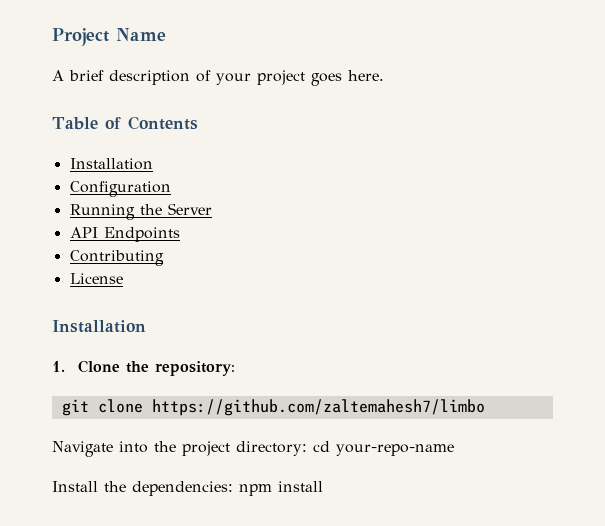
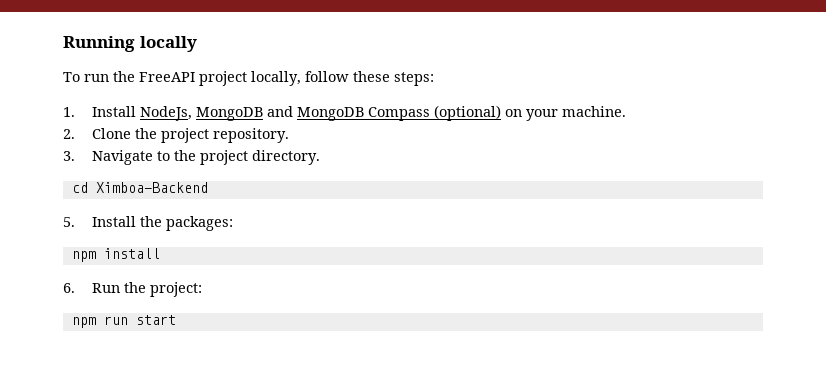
[52,28,166,46] [52,70,384,86] [52,116,198,130] [69,158,153,170] [69,181,171,197] [69,203,212,220] [69,227,180,242] [69,250,164,266] [69,273,123,284] [52,320,146,333] [52,360,235,376] [61,399,485,416] [52,441,454,457] Project Name // A brief description of your project goes here. // Table of Contents // Installation // Configuration // Running the Server // API Endpoints // Contributing // License // Installation // 1. Clone the repository: // git clone https://github.com/zaltemahesh7/limbo // Navigate into the project directory: cd your-repo-name // -> [63,36,197,52] [63,71,434,86] [63,105,626,121] [63,128,289,143] [63,150,320,165] [71,182,208,193] [63,217,75,227] Running locally // To run the FreeAPI project locally, follow these steps: // 1. Install NodeJs, MongoDB and MongoDB Compass (optional) on your machine. // 2. Clone the project repository. // 3. Navigate to the project directory. // cd Ximboa-Backend // 5.
[132,481,233,496] dependencies: -> [165,216,233,231] packages: //
(323, 486) none -> [63,282,202,297] [71,315,176,328] // 6. Run the project: // npm run start

